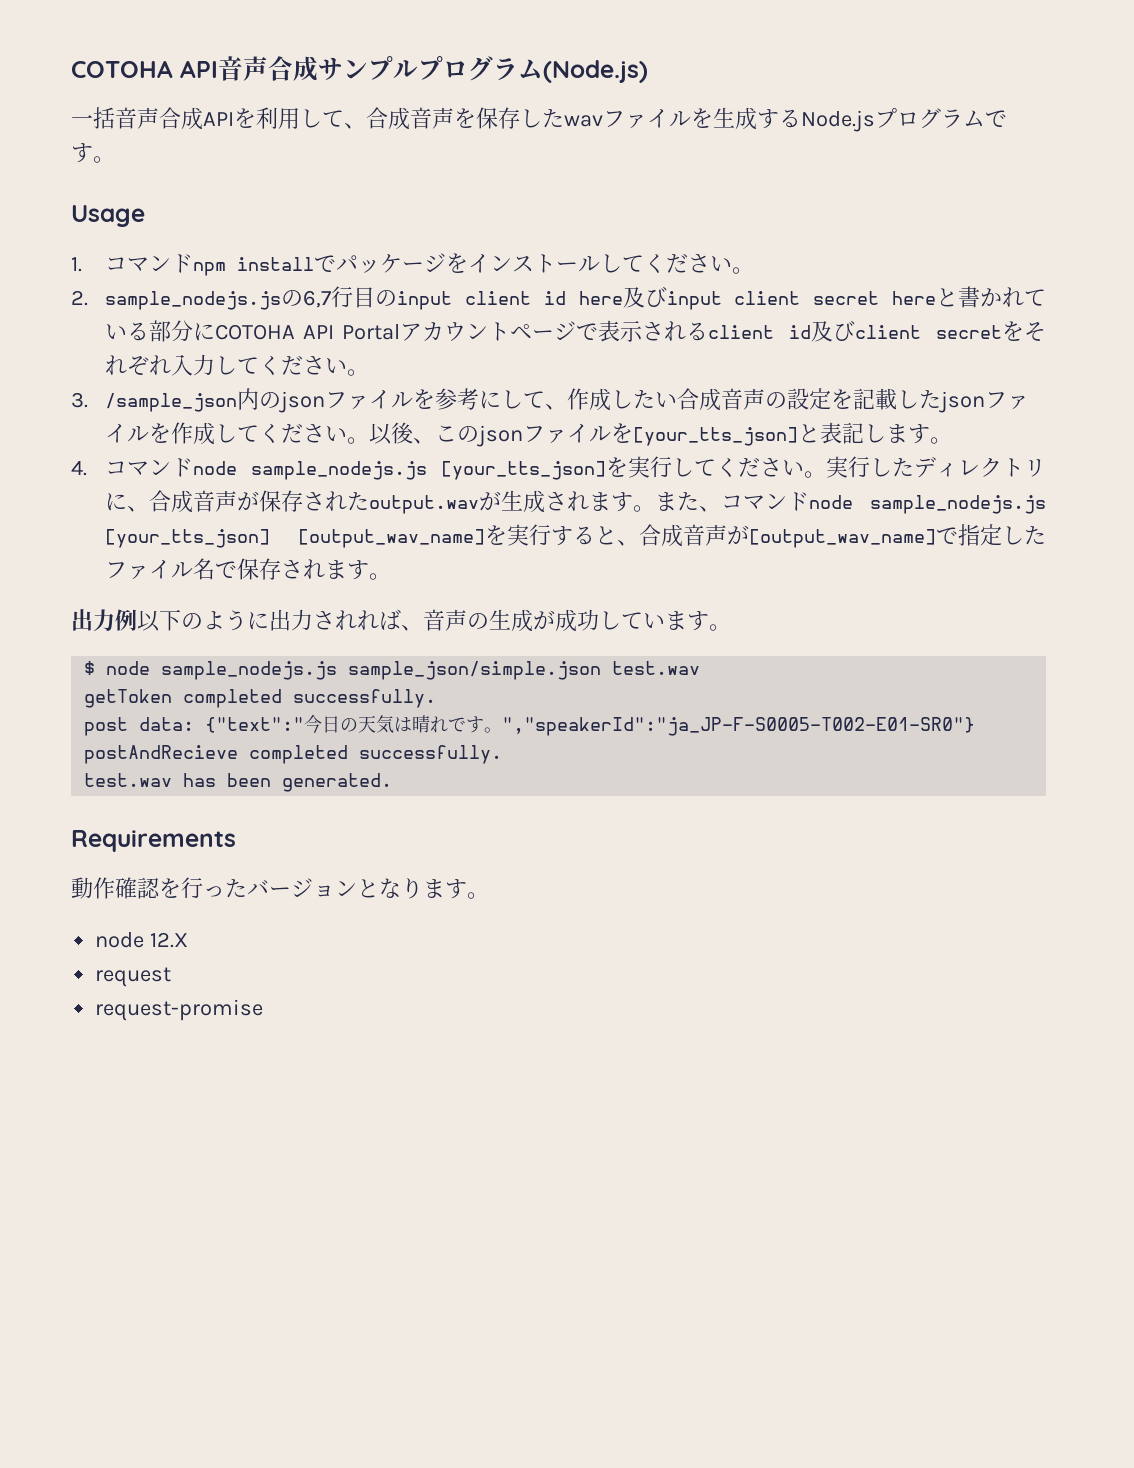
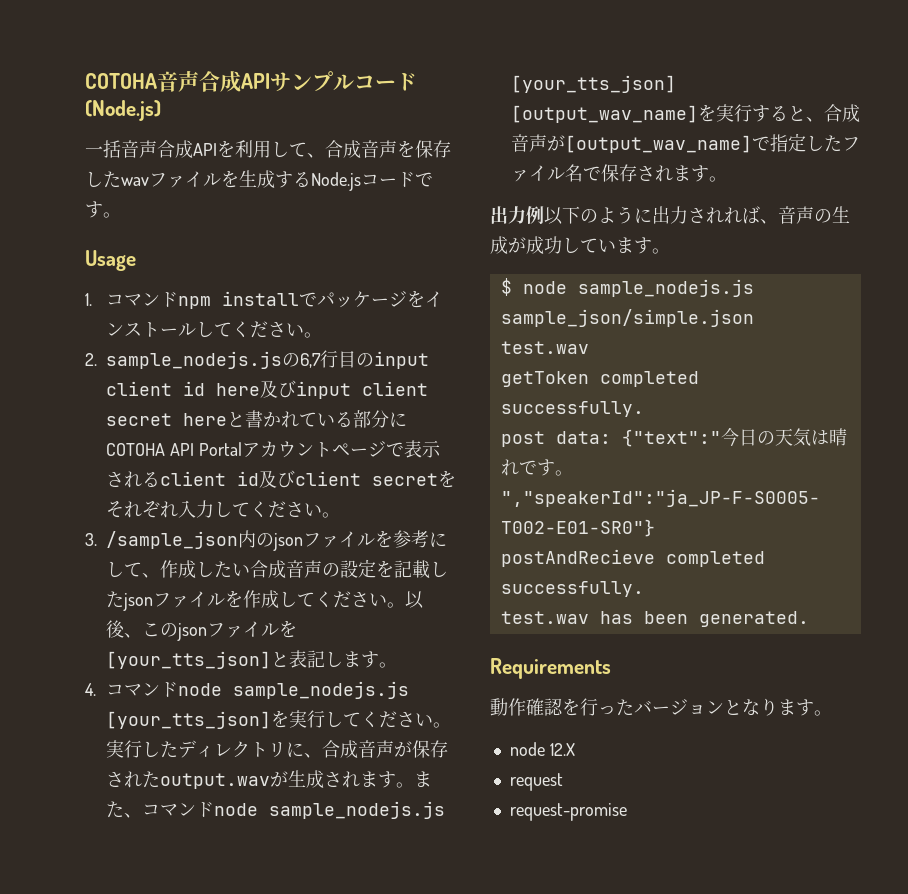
[71,56,318,81] COTOHA API音声合成 -> [85,71,270,93] COTOHA音声合成API
[418,56,543,81] プログラム -> [354,73,417,91] コード
[875,108,985,129] プログラム -> [361,172,415,188] コード

